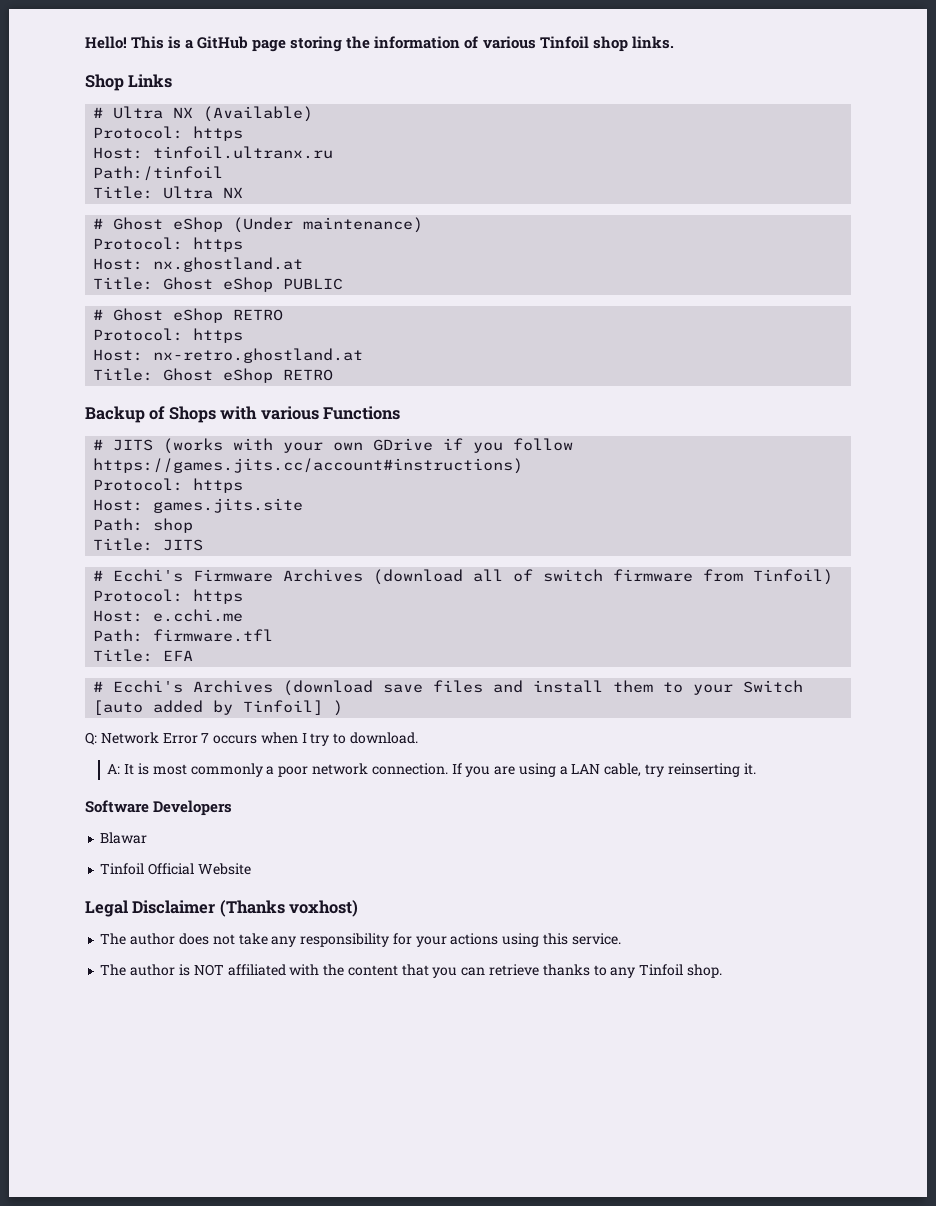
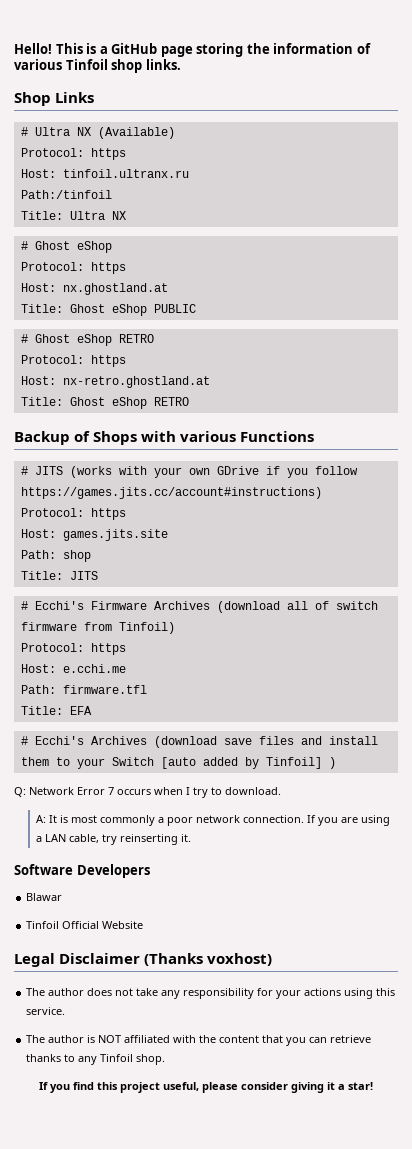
[233,217,424,233] (Under maintenance) -> (112, 247) none
(722, 971) none -> [39,1082,373,1093] // If you find this project useful, please consider giving it a star!

